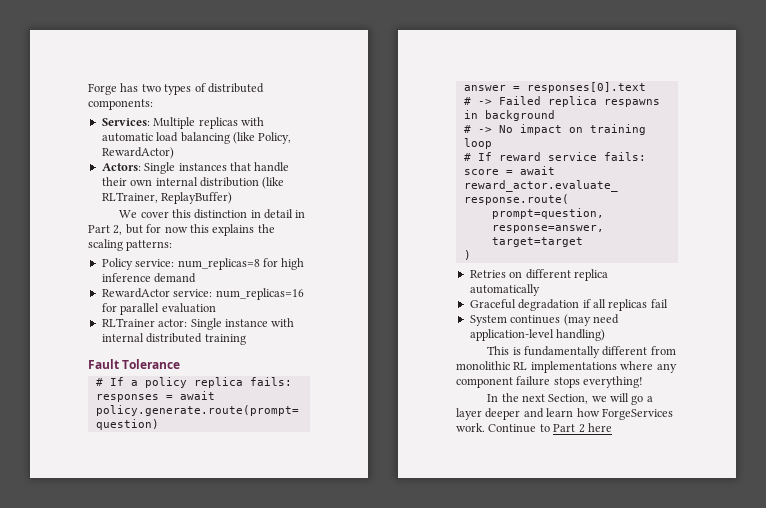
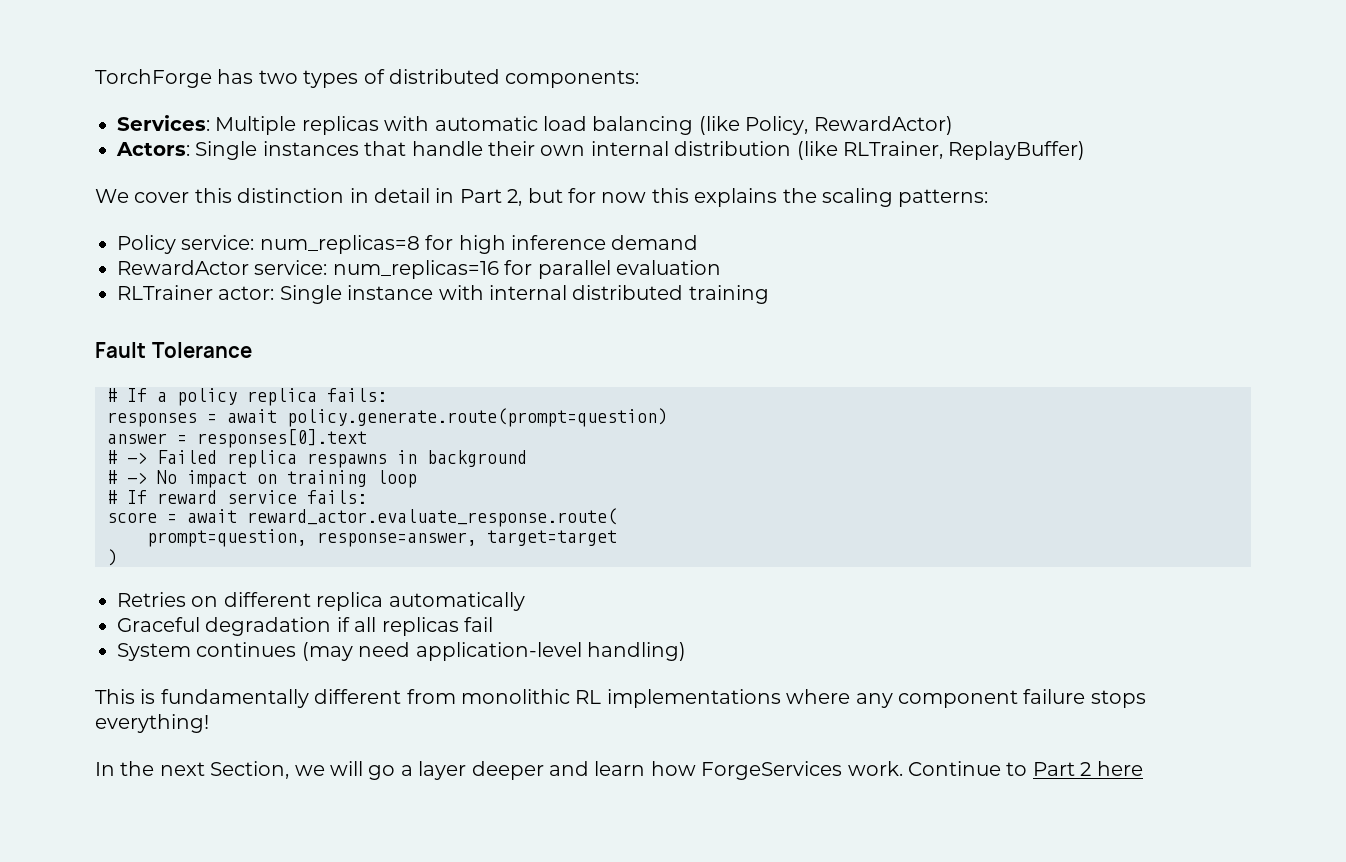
[88,83,117,95] Forge -> [95,69,212,88] TorchForge

